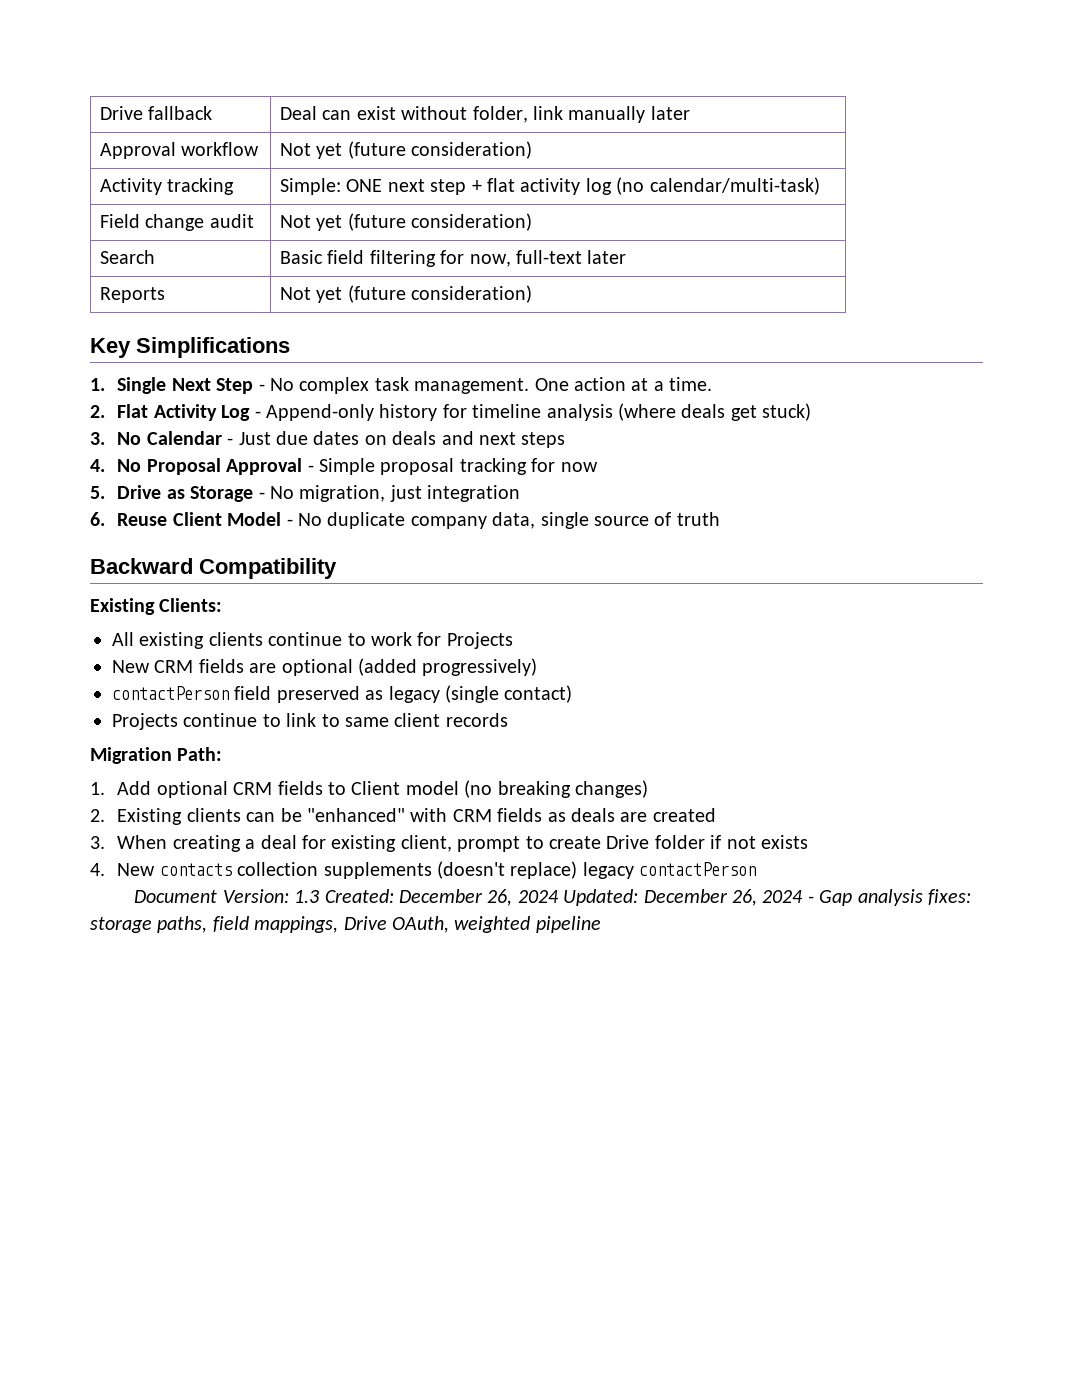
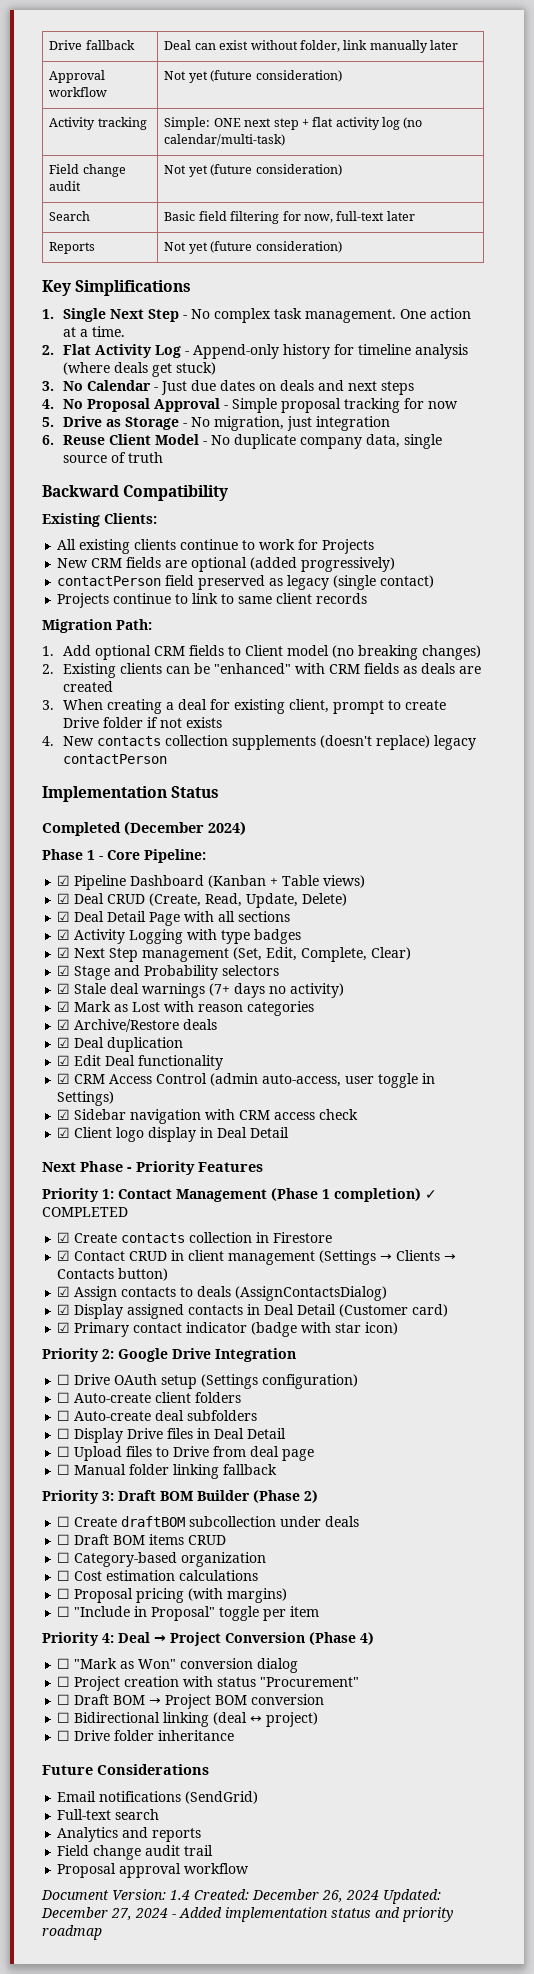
(757, 869) none -> [42,786,220,802] [42,821,246,836] [42,849,206,863] [57,875,366,890] [57,893,348,908] [57,911,291,926] [57,929,302,944] [57,947,412,962] [57,965,280,980] [57,983,345,998] [57,1001,315,1016] [57,1019,218,1032] [57,1037,184,1052] [57,1055,224,1070] [57,1073,436,1088] [57,1091,115,1106] [57,1109,359,1124] [57,1127,290,1142] [42,1161,263,1175] [42,1188,437,1202] [42,1207,128,1217] [57,1232,333,1243] [57,1250,457,1265] [57,1268,169,1281] [57,1286,388,1301] [57,1304,449,1319] [57,1322,399,1337] [42,1348,296,1362] [57,1374,359,1389] [57,1392,242,1403] [57,1410,258,1421] [57,1428,287,1443] [57,1446,315,1461] [57,1464,278,1479] [42,1490,318,1504] [57,1516,360,1527] [57,1534,227,1545] [57,1552,267,1567] [57,1570,259,1581] [57,1588,288,1603] [57,1606,320,1621] [42,1632,374,1646] [57,1658,299,1673] [57,1676,360,1691] [57,1694,325,1709] [57,1712,319,1727] [57,1730,235,1741] [42,1764,209,1775] [57,1791,259,1804] [57,1809,160,1820] [57,1827,202,1842] [57,1845,214,1860] [57,1863,250,1878] // Implementation Status // Completed (December 2024) // Phase 1 - Core Pipeline: // ☑ Pipeline Dashboard (Kanban + Table views) // ☑ Deal CRUD (Create, Read, Update, Delete) // ☑ Deal Detail Page with all sections // ☑ Activity Logging with type badges // ☑ Next Step management (Set, Edit, Complete, Clear) // ☑ Stage and Probability selectors // ☑ Stale deal warnings (7+ days no activity) // ☑ Mark as Lost with reason categories // ☑ Archive/Restore deals // ☑ Deal duplication // ☑ Edit Deal functionality // ☑ CRM Access Control (admin auto-access, user toggle in Settings) // ☑ Sidebar navigation with CRM access check // ☑ Client logo display in Deal Detail // Next Phase - Priority Features // Priority 1: Contact Management (Phase 1 completion) ✓ COMPLETED // ☑ Create contacts collection in Firestore // ☑ Contact CRUD in client management (Settings → Clients → Contacts button) // ☑ Assign contacts to deals (AssignContactsDialog) // ☑ Display assigned contacts in Deal Detail (Customer card) // ☑ Primary contact indicator (badge with star icon) // Priority 2: Google Drive Integration // ☐ Drive OAuth setup (Settings configuration) // ☐ Auto-create client folders // ☐ Auto-create deal subfolders // ☐ Display Drive files in Deal Detail // ☐ Upload files to Drive from deal page // ☐ Manual folder linking fallback // Priority 3: Draft BOM Builder (Phase 2) // ☐ Create draftBOM subcollection under deals // ☐ Draft BOM items CRUD // ☐ Category-based organization // ☐ Cost estimation calculations // ☐ Proposal pricing (with margins) // ☐ "Include in Proposal" toggle per item // Priority 4: Deal → Project Conversion (Phase 4) // ☐ "Mark as Won" conversion dialog // ☐ Project creation with status "Procurement" // ☐ Draft BOM → Project BOM conversion // ☐ Bidirectional linking (deal ↔ project) // ☐ Drive folder inheritance // Future Considerations // Email notifications (SendGrid) // Full-text search // Analytics and reports // Field change audit trail // Proposal approval workflow
[294,890,320,903] 1.3 -> [170,1890,190,1900] 1.4
[732,889,758,906] 26, -> [111,1908,132,1921] 27,
[819,889,972,906] [90,916,601,933] Gap analysis fixes: storage paths, field mappings, Drive OAuth, weighted pipeline -> [179,1907,453,1922] [42,1925,102,1940] Added implementation status and priority roadmap

